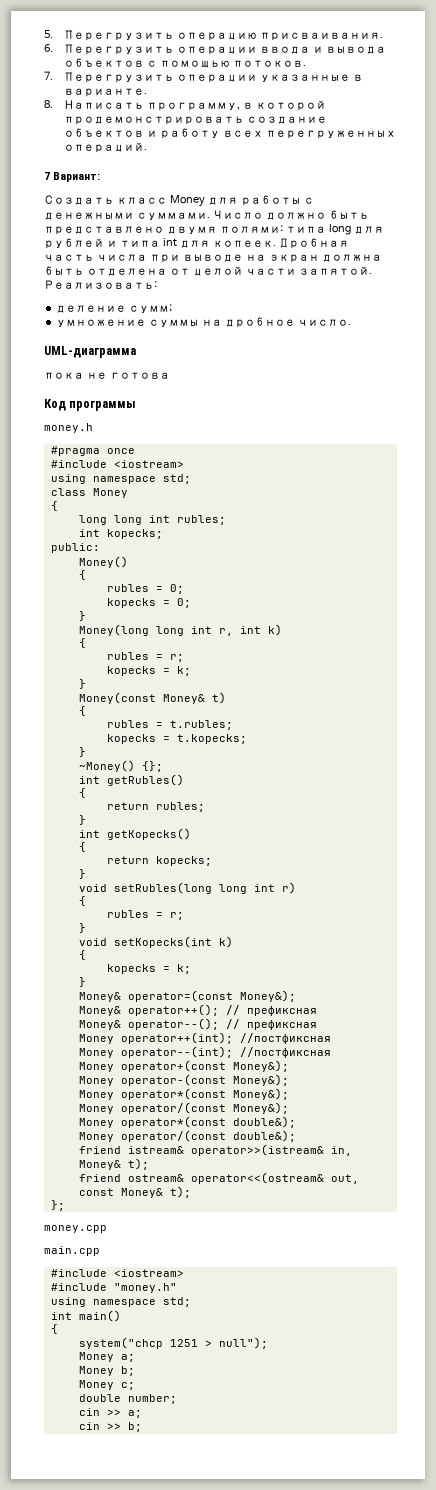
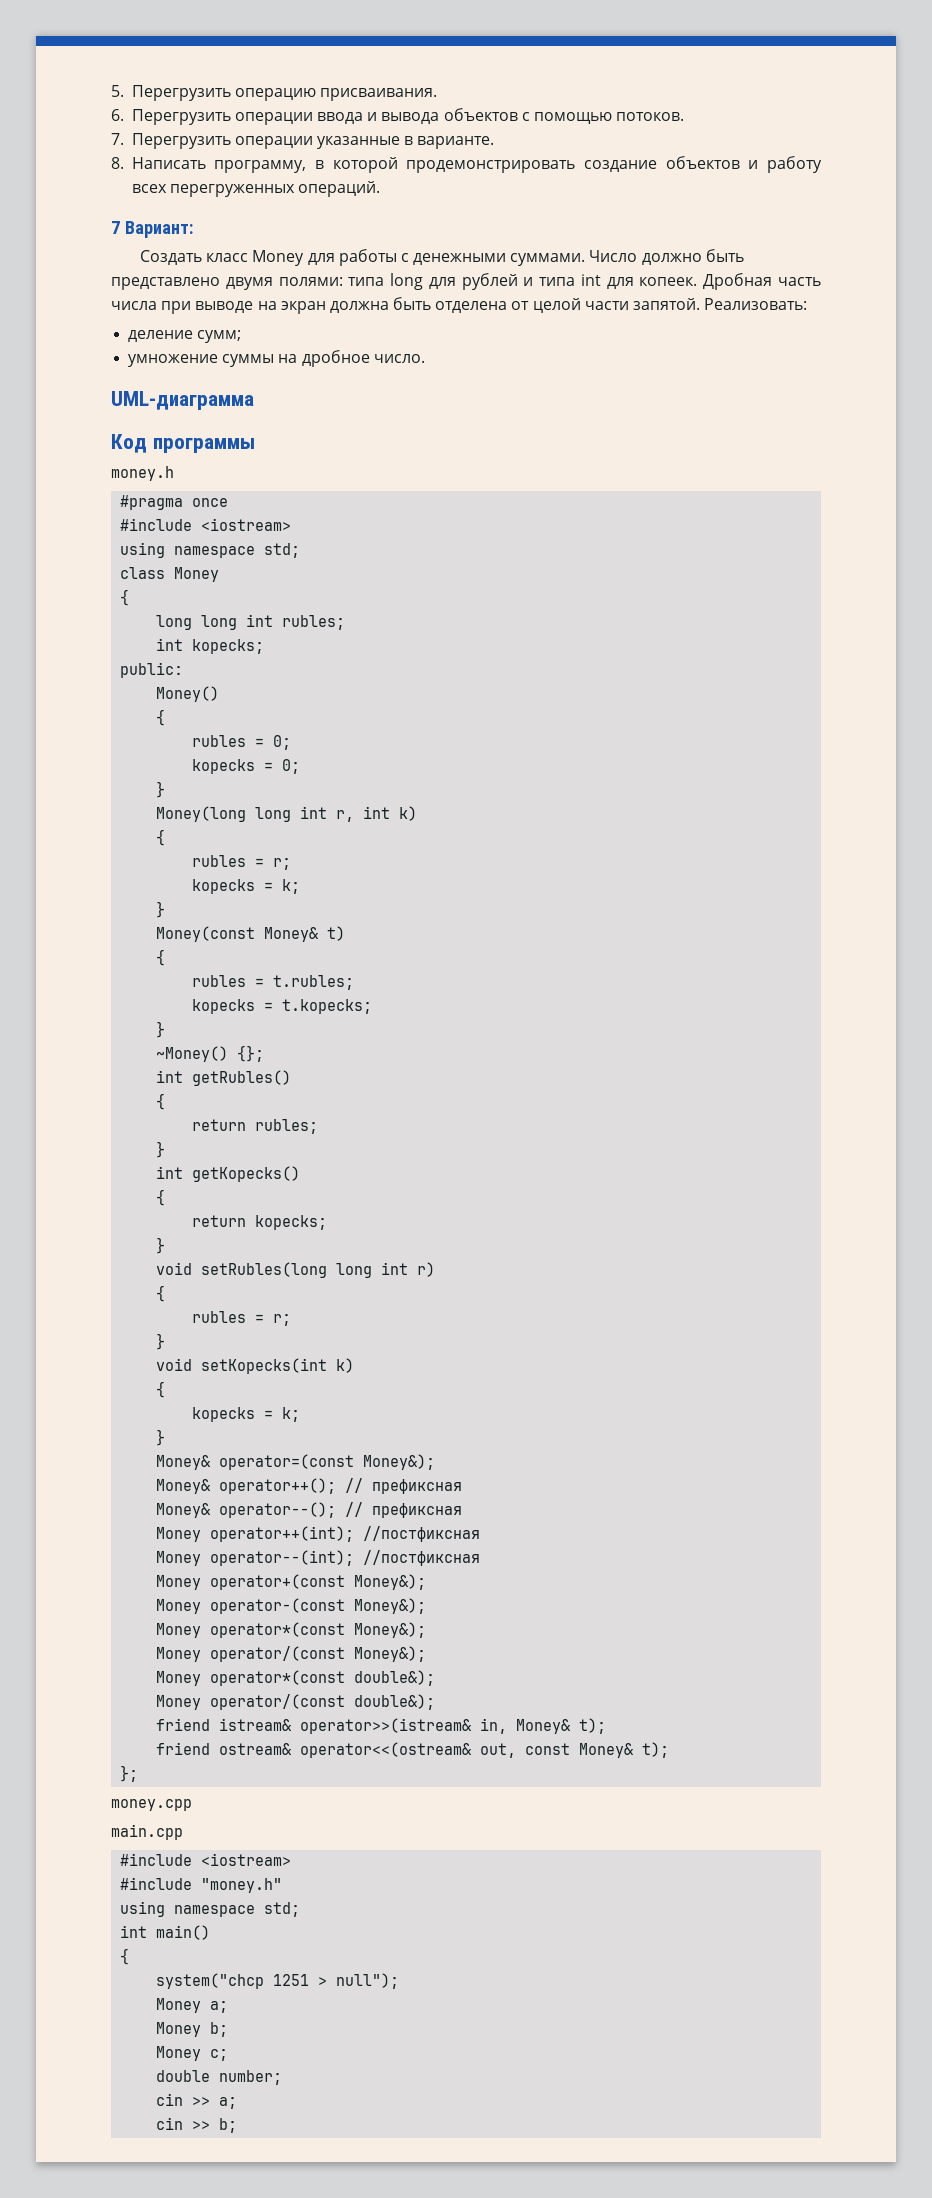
[44,372,170,379] // пока не готова -> (254, 400) none

